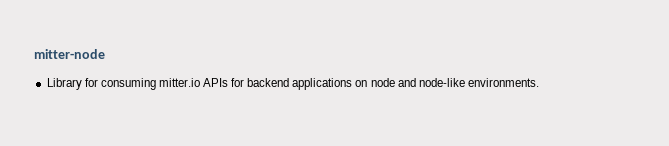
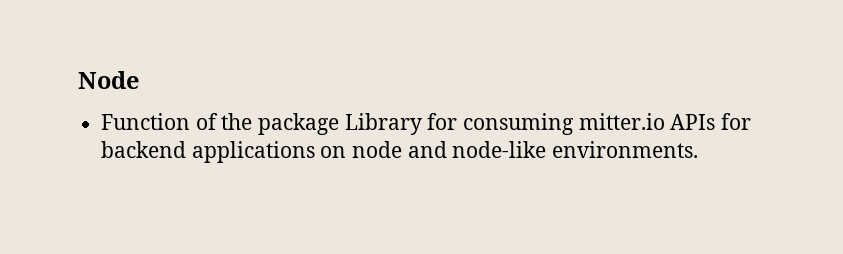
[34,49,105,59] mitter-node // -> [78,71,139,89] [101,113,340,135] Node // Function of the package

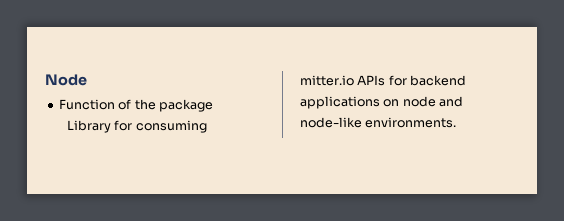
(340, 124) none -> (213, 105) //

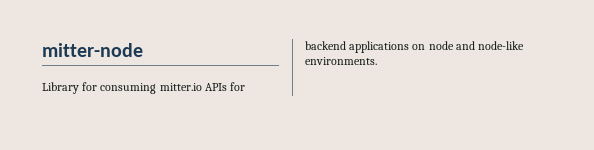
[45,74,87,86] [58,99,213,112] Node // Function of the package -> [42,43,143,57] mitter-node

